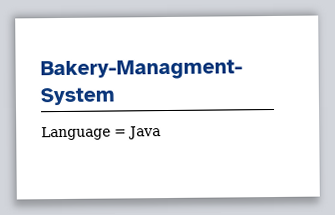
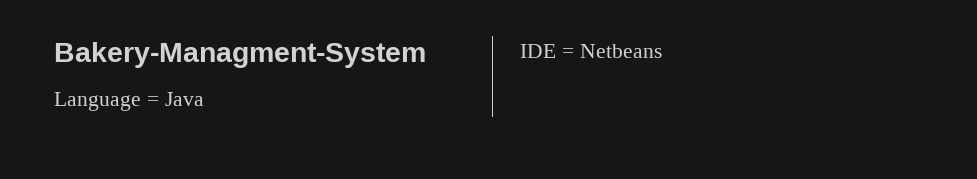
(161, 133) none -> [520,44,662,58] // IDE = Netbeans

